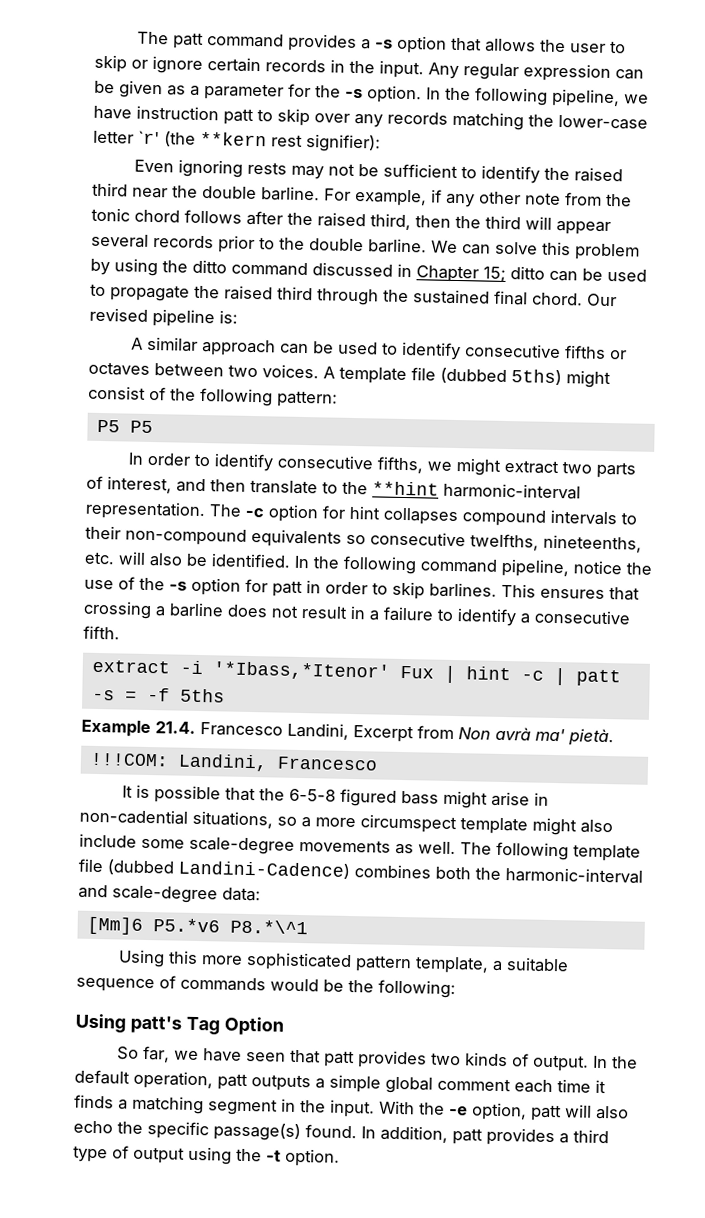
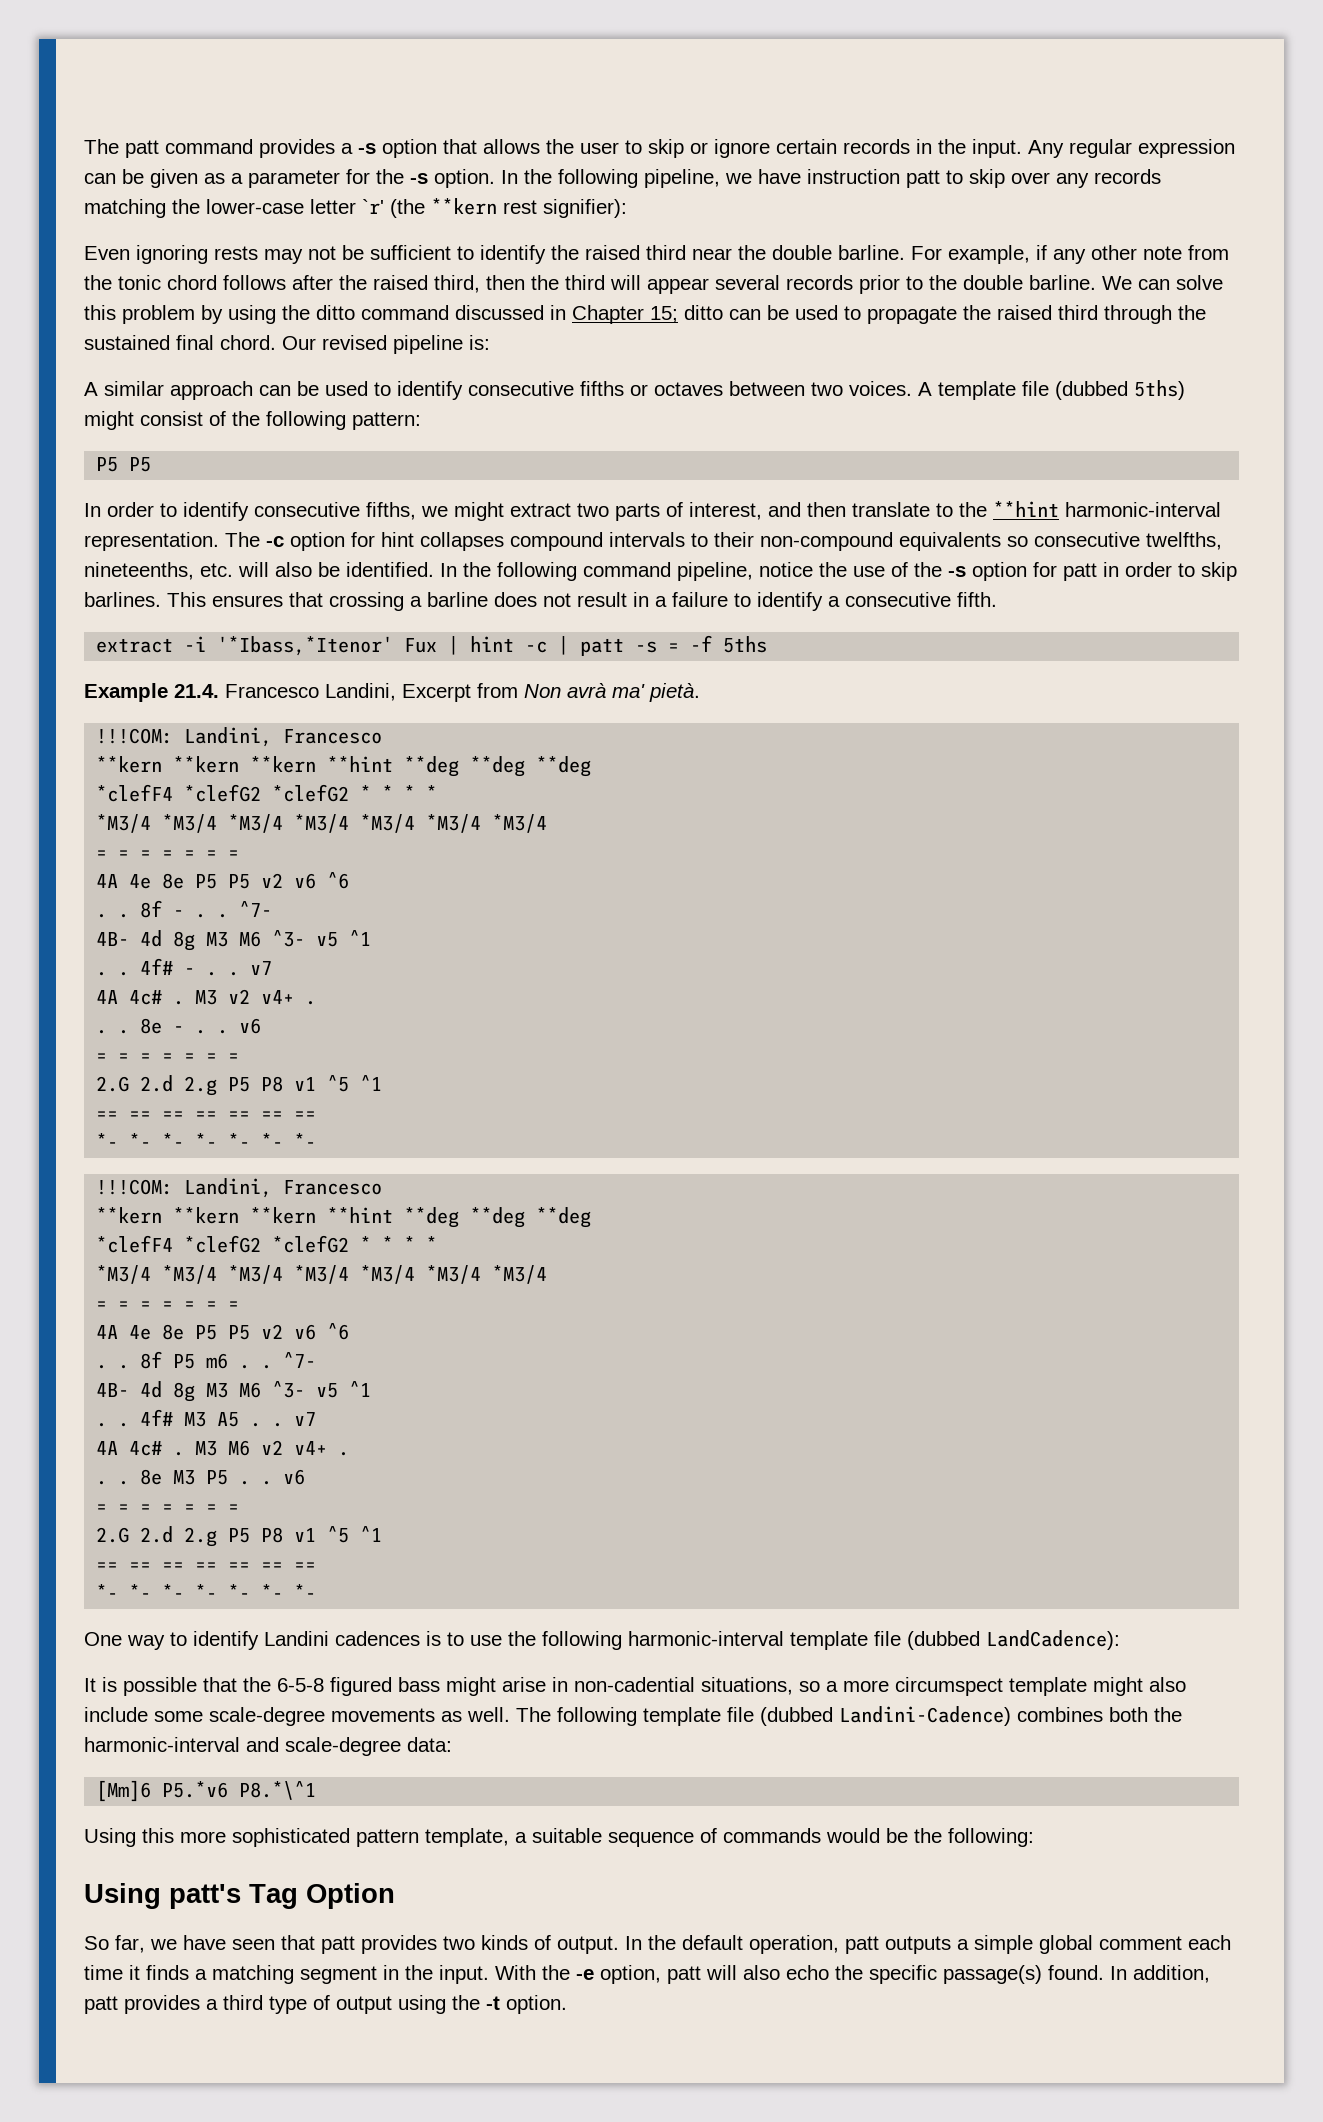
(378, 763) none -> [96,756,592,777] [96,784,438,802] [96,814,548,833] [96,850,240,859] [96,872,350,889] [96,900,273,918] [96,930,372,951] [96,958,273,976] [96,989,317,1005] [96,1018,262,1034] [96,1053,240,1062] [96,1075,383,1096] [96,1111,317,1120] [96,1133,317,1149] [96,1178,383,1198] [96,1207,592,1228] [96,1235,438,1253] [96,1265,548,1284] [96,1301,240,1310] [96,1323,350,1340] [96,1351,317,1369] [96,1381,372,1402] [96,1409,317,1427] [96,1440,350,1456] [96,1469,306,1485] [96,1504,240,1513] [96,1526,383,1547] [96,1562,317,1571] [96,1584,317,1600] [84,1630,1120,1650] // **kern **kern **kern **hint **deg **deg **deg // *clefF4 *clefG2 *clefG2 * * * * // *M3/4 *M3/4 *M3/4 *M3/4 *M3/4 *M3/4 *M3/4 // = = = = = = = // 4A 4e 8e P5 P5 v2 v6 ^6 // . . 8f - . . ^7- // 4B- 4d 8g M3 M6 ^3- v5 ^1 // . . 4f# - . . v7 // 4A 4c# . M3 v2 v4+ . // . . 8e - . . v6 // = = = = = = = // 2.G 2.d 2.g P5 P8 v1 ^5 ^1 // == == == == == == == // *- *- *- *- *- *- *- // !!!COM: Landini, Francesco // **kern **kern **kern **hint **deg **deg **deg // *clefF4 *clefG2 *clefG2 * * * * // *M3/4 *M3/4 *M3/4 *M3/4 *M3/4 *M3/4 *M3/4 // = = = = = = = // 4A 4e 8e P5 P5 v2 v6 ^6 // . . 8f P5 m6 . . ^7- // 4B- 4d 8g M3 M6 ^3- v5 ^1 // . . 4f# M3 A5 . . v7 // 4A 4c# . M3 M6 v2 v4+ . // . . 8e M3 P5 . . v6 // = = = = = = = // 2.G 2.d 2.g P5 P8 v1 ^5 ^1 // == == == == == == == // *- *- *- *- *- *- *- // One way to identify Landini cadences is to use the following harmonic-interval template file (dubbed LandCadence):

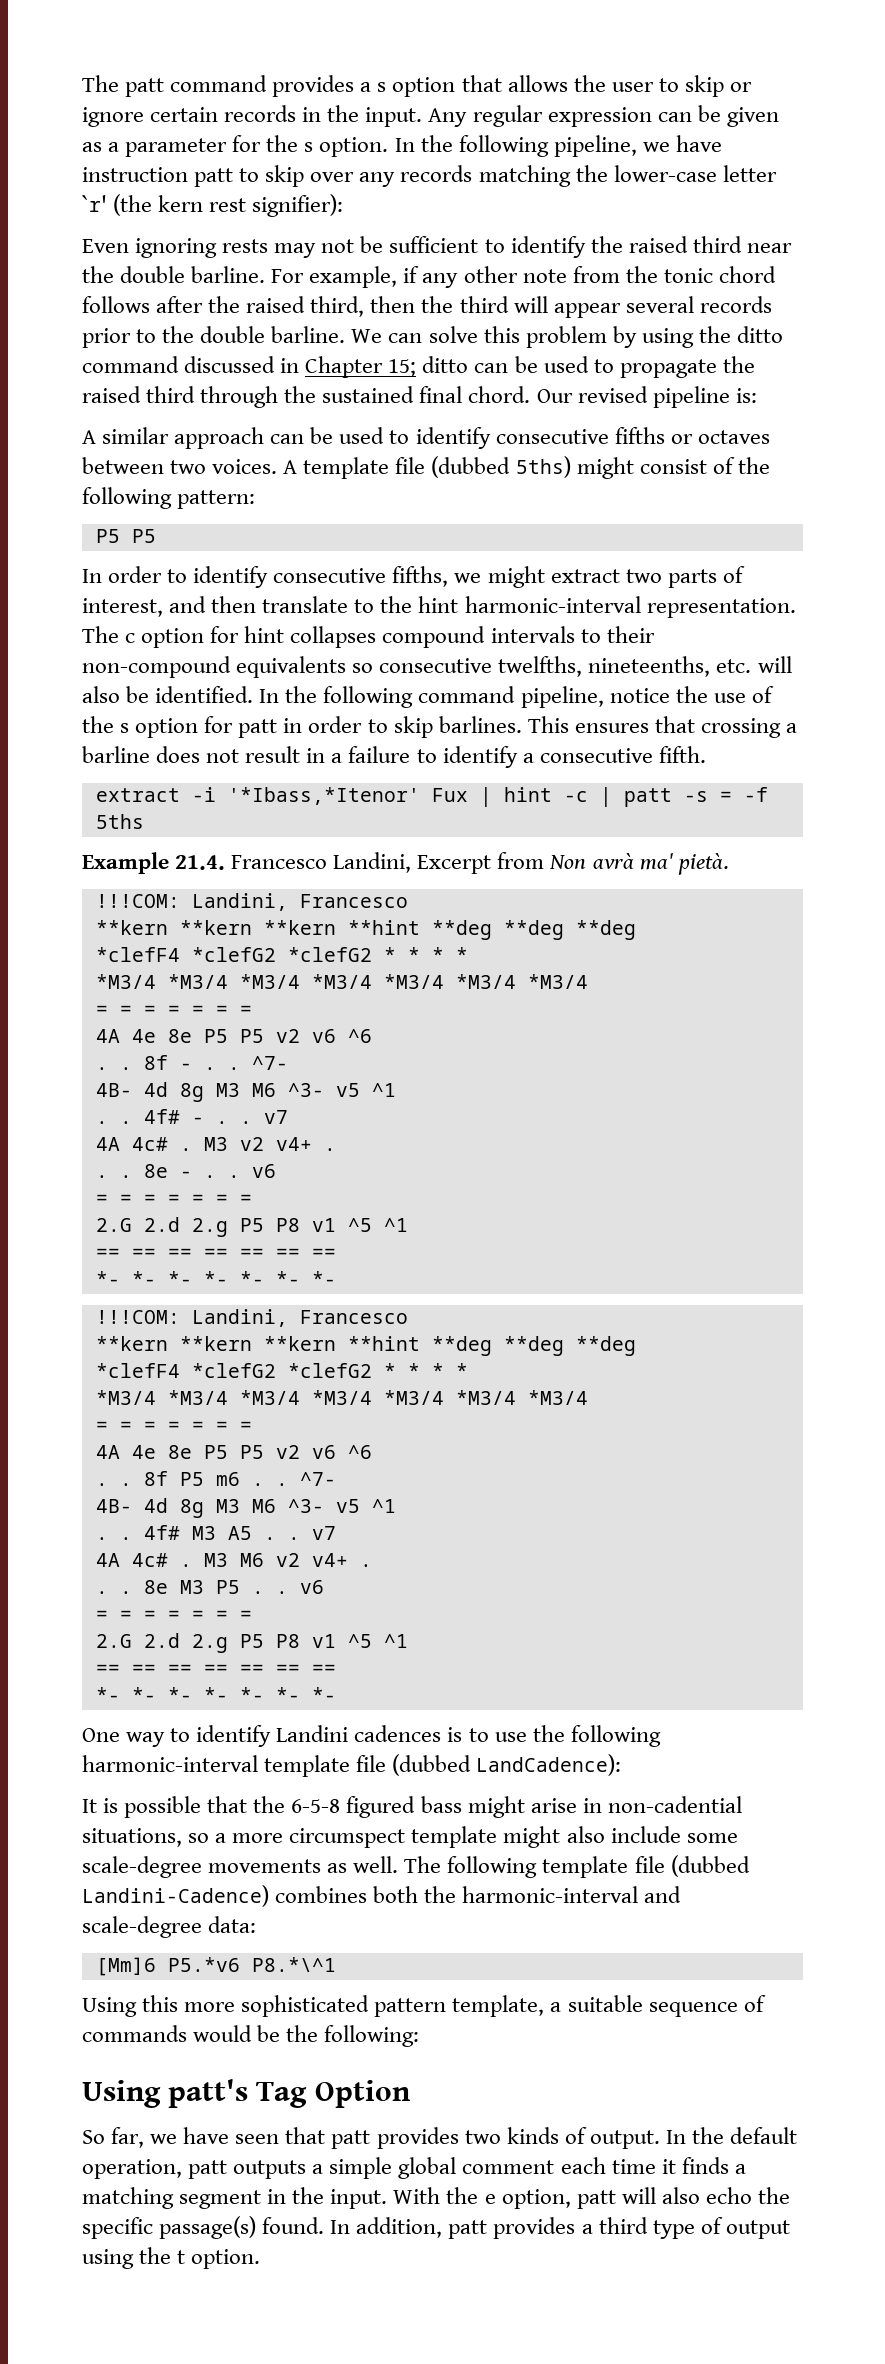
[358,143,376,154] -s -> [377,82,387,92] s
[410,173,428,184] -s -> [304,142,314,152] s
[431,198,497,215] **kern -> [158,195,204,212] kern
[993,501,1059,517] **hint -> [418,596,459,613] hint
[266,536,284,547] -c -> [125,633,136,643] c
[948,566,966,577] -s -> [120,723,130,733] s
[576,1969,594,1980] -e -> [484,2194,496,2204] e
[486,1996,500,2010] -t -> [177,2250,186,2264] t

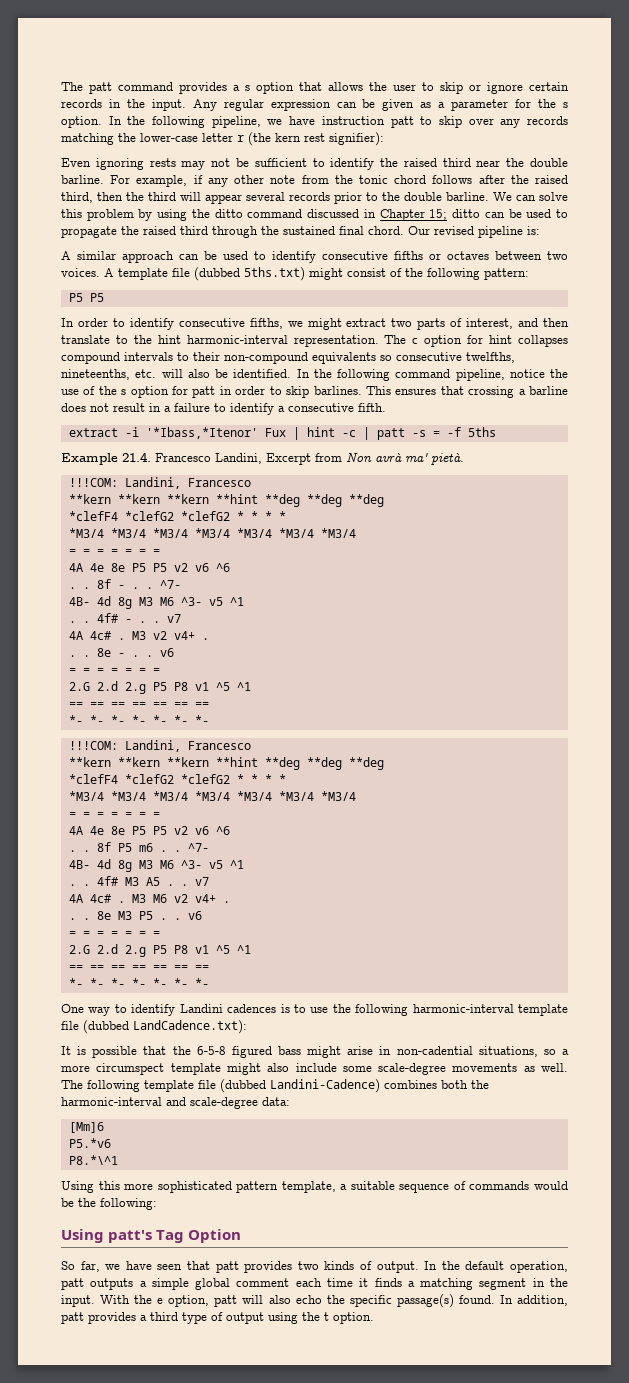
[82,195,107,212] `r' -> [237,135,244,142] r
[515,456,571,478] 5ths) -> [244,267,305,281] 5ths.txt)
[476,1754,622,1776] LandCadence): -> [133,1020,247,1034] LandCadence.txt):
(156, 1966) none -> (104, 1127) //
(240, 1964) none -> (111, 1143) //

